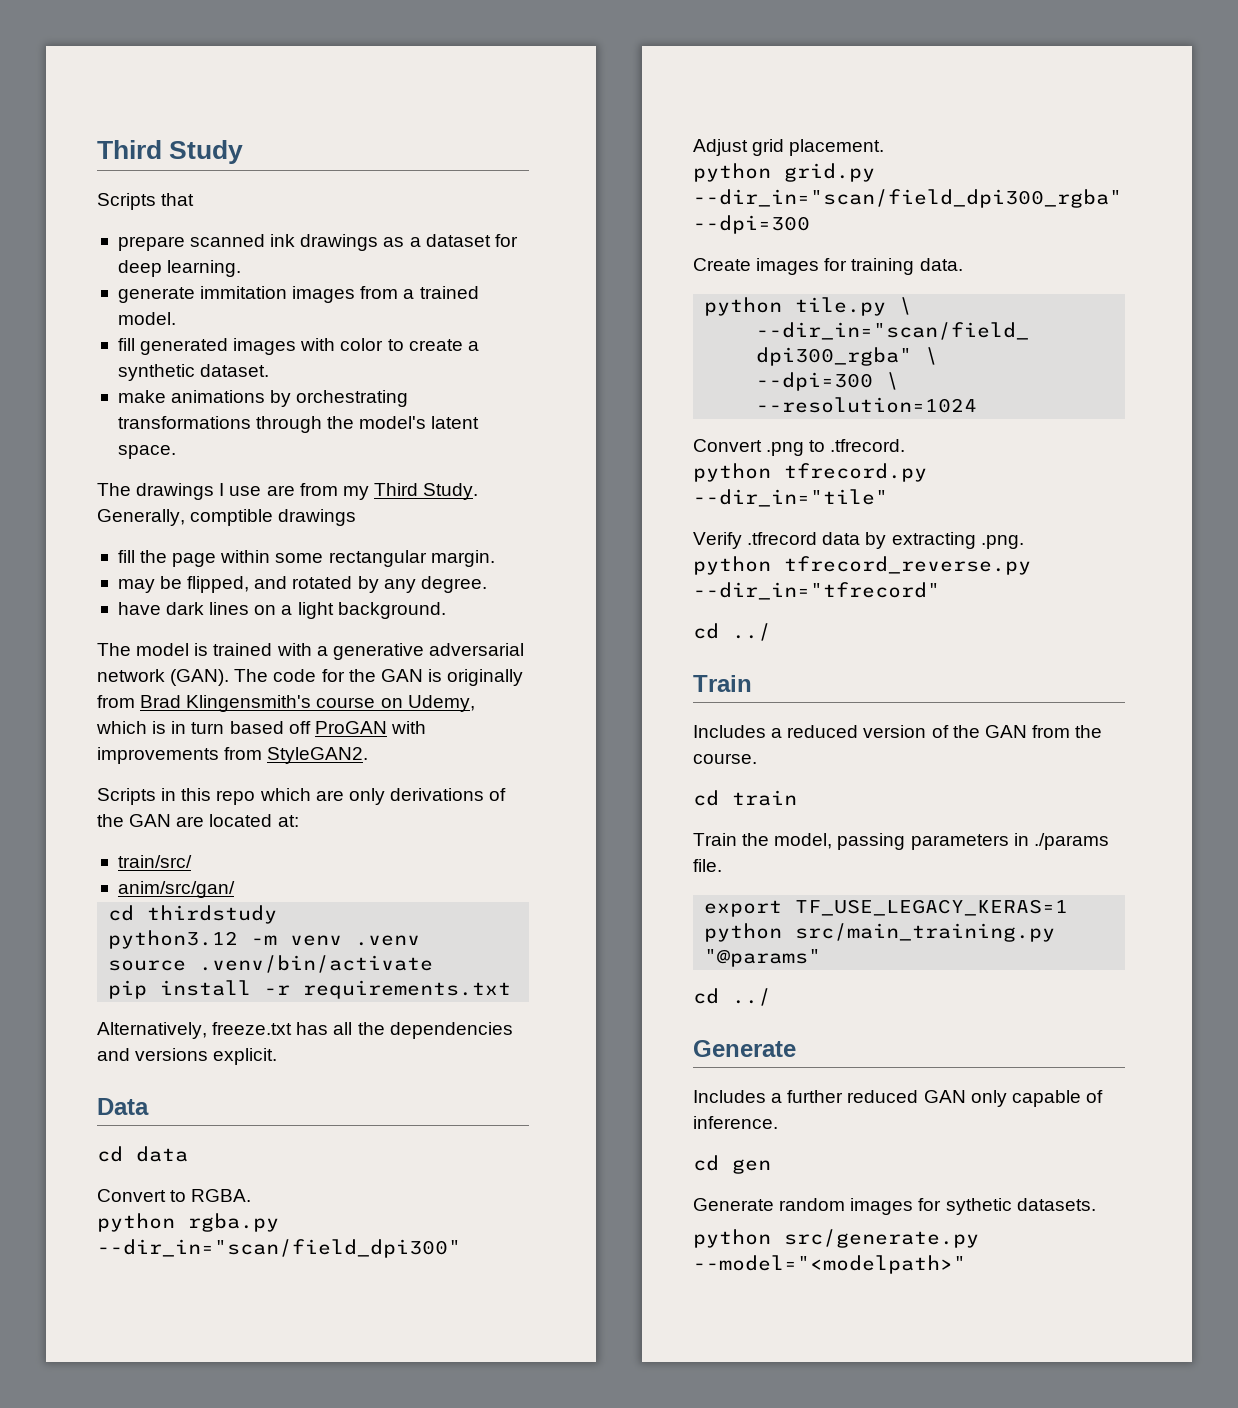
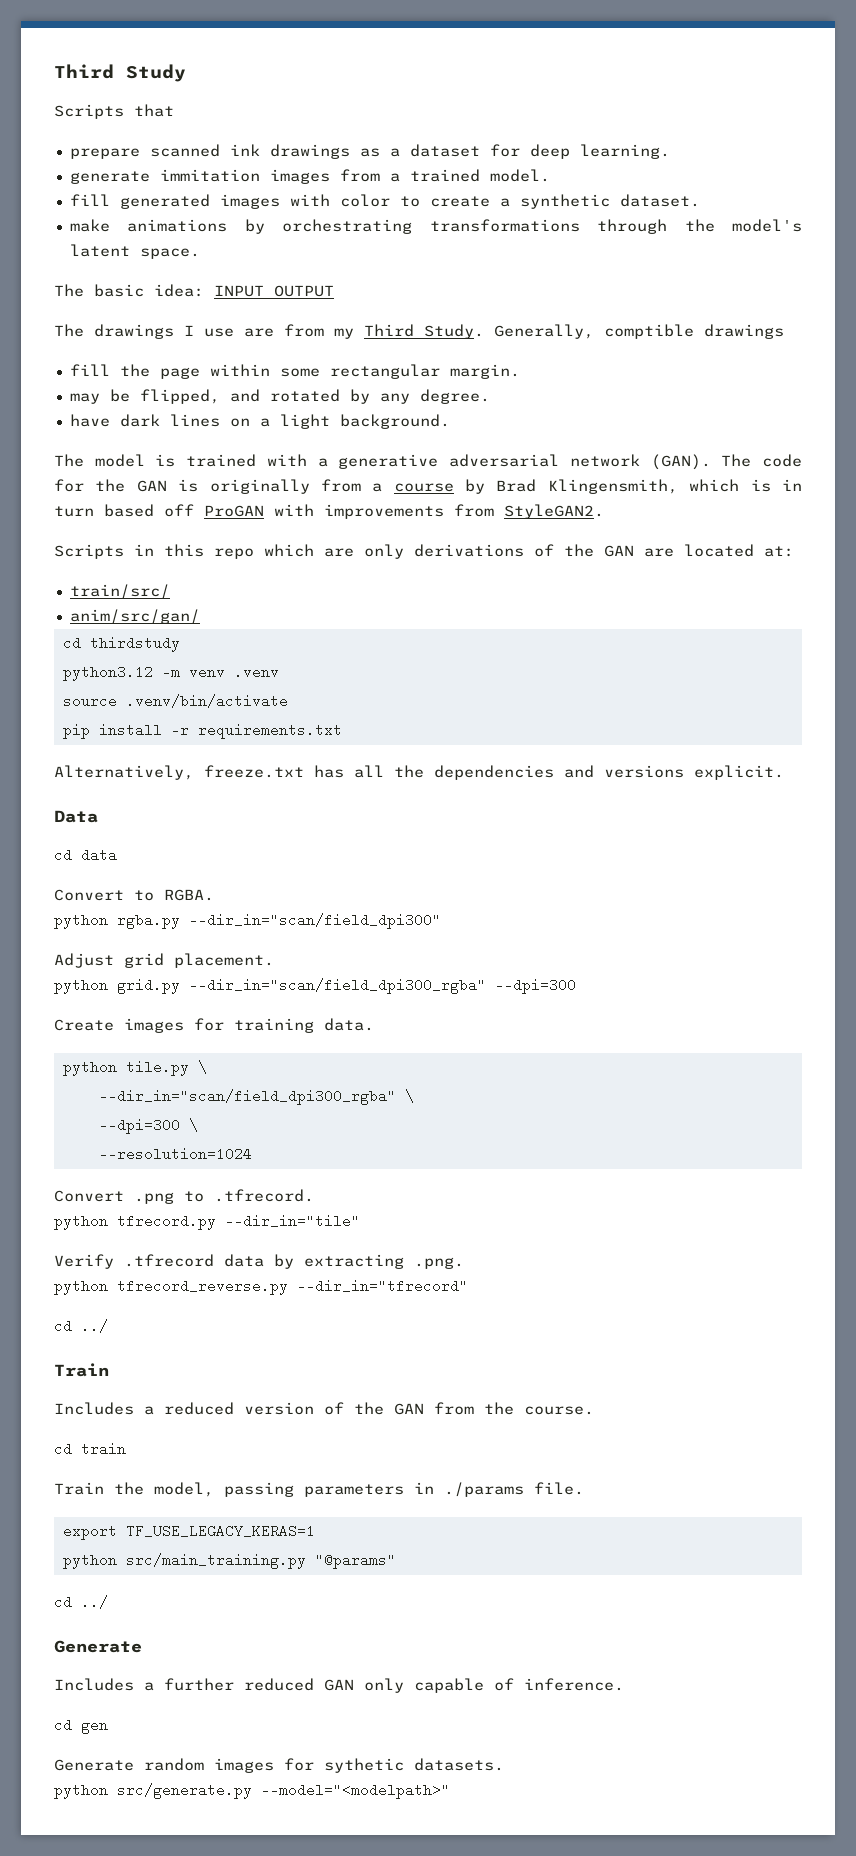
(176, 452) none -> [54,284,334,297] // The basic idea: INPUT OUTPUT
[140,695,475,712] Brad Klingensmith's course on Udemy, -> [372,479,678,494] a course by Brad Klingensmith,

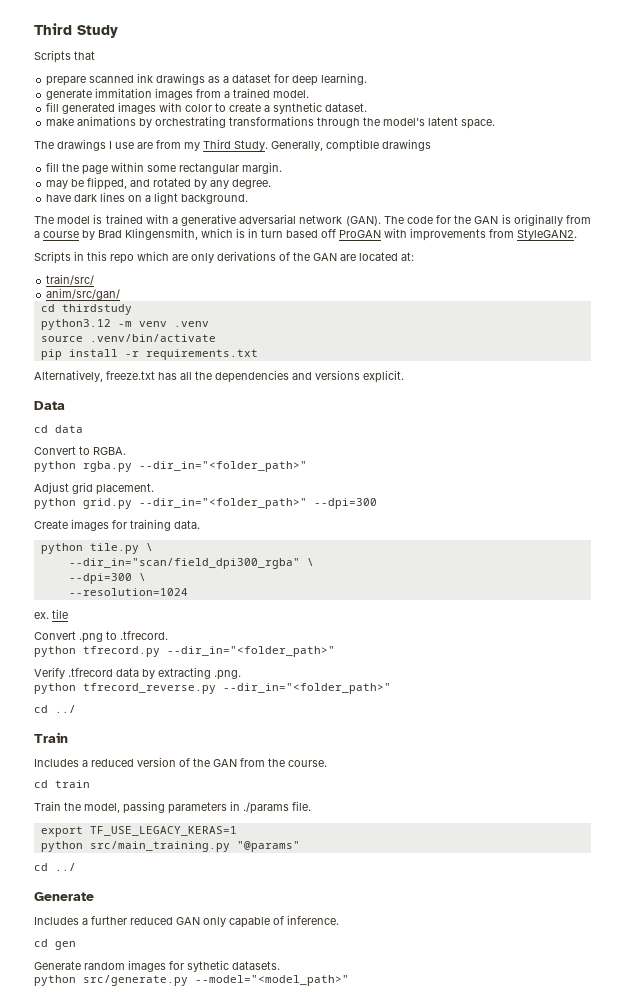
[54,284,334,297] // The basic idea: INPUT OUTPUT -> (496, 124) none
[189,913,441,929] --dir_in="scan/field_dpi300" -> [139,461,307,472] --dir_in="<folder_path>"
[189,978,486,994] --dir_in="scan/field_dpi300_rgba" -> [139,498,307,509] --dir_in="<folder_path>"
(252, 1154) none -> [34,609,68,619] // ex. tile
[225,1214,360,1228] --dir_in="tile" -> [167,646,335,657] --dir_in="<folder_path>"
[297,1279,468,1293] --dir_in="tfrecord" -> [223,683,391,694] --dir_in="<folder_path>"
[261,1783,450,1799] --model="<modelpath>" -> [195,975,349,986] --model="<model_path>"

